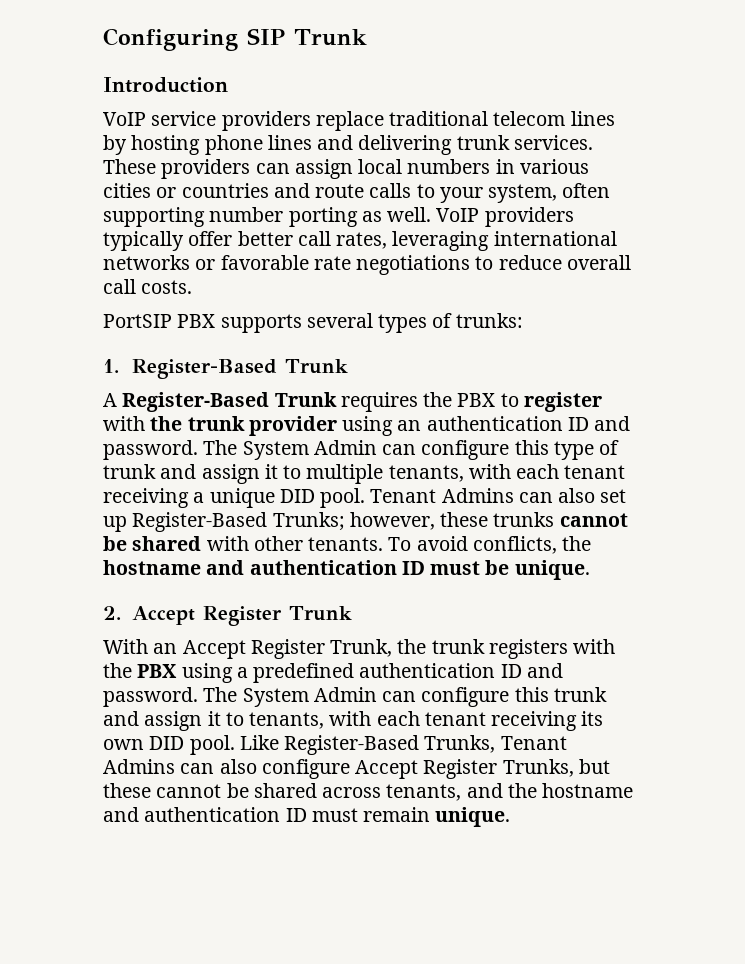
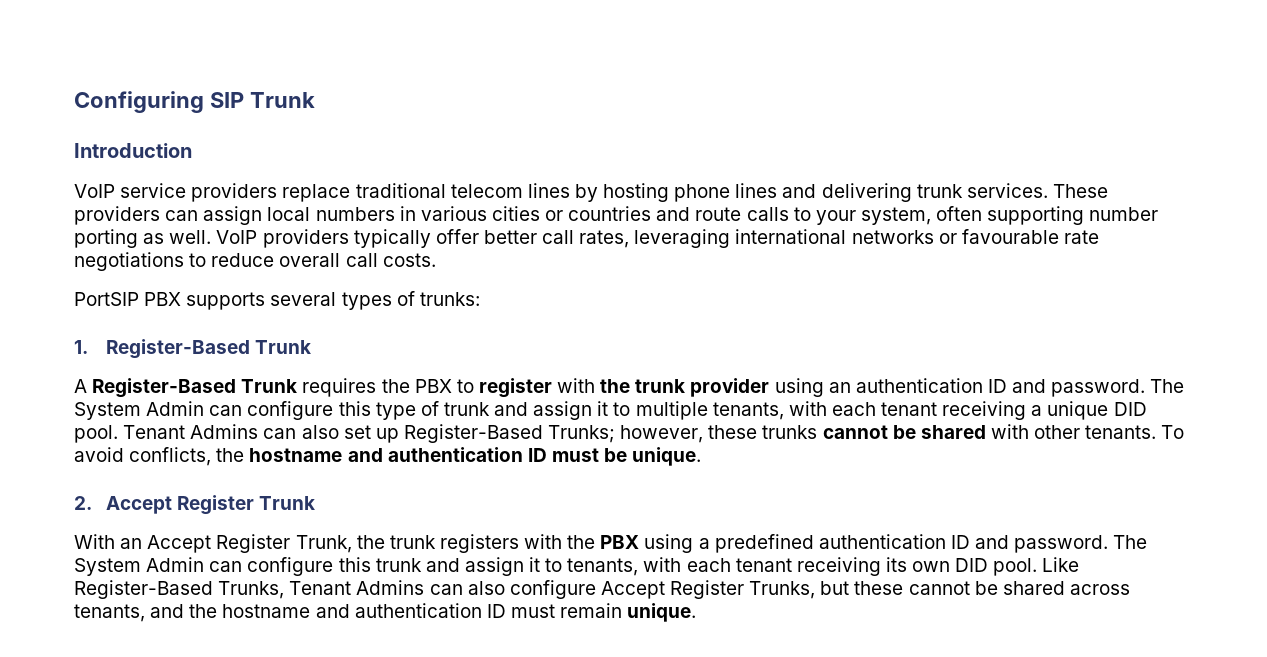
[220,255,309,270] favorable -> [961,229,1059,244] favourable

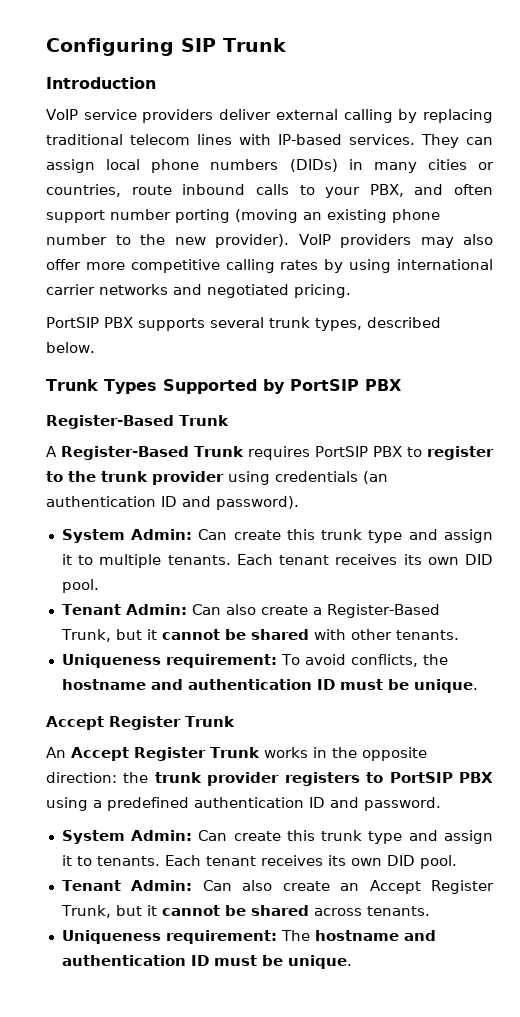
[282,183,1108,202] [74,206,1159,225] [74,229,1099,248] [74,252,436,271] [74,291,480,310] [74,340,88,354] replace traditional telecom lines by hosting phone lines and delivering trunk services. These providers can assign local numbers in various cities or countries and route calls to your system, often supporting number porting as well. VoIP providers typically offer better call rates, leveraging international networks or favourable rate negotiations to reduce overall call costs. // PortSIP PBX supports several types of trunks: // 1. -> [219,109,493,123] [46,134,493,148] [46,159,494,173] [46,184,493,198] [46,209,440,223] [46,234,493,248] [46,259,493,273] [46,284,351,298] [46,317,441,331] [46,342,95,353] [46,379,402,394] deliver external calling by replacing traditional telecom lines with IP-based services. They can assign local phone numbers (DIDs) in many cities or countries, route inbound calls to your PBX, and often support number porting (moving an existing phone number to the new provider). VoIP providers may also offer more competitive calling rates by using international carrier networks and negotiated pricing. // PortSIP PBX supports several trunk types, described below. // Trunk Types Supported by PortSIP PBX //
[381,379,410,393] the -> [314,446,368,457] PortSIP
[557,378,596,393] with -> [46,471,63,482] to
[828,378,1185,397] [74,401,490,420] an authentication ID and password. The System Admin can configure this type of trunk -> [275,471,388,484] [46,496,299,510] [61,529,403,543] credentials (an authentication ID and password). // System Admin: Can create this trunk type
[712,401,1147,420] [74,424,818,443] tenants, with each tenant receiving a unique DID pool. Tenant Admins can also set up Register-Based Trunks; however, these trunks -> [167,554,493,565] [61,579,99,593] [61,604,440,618] [60,629,157,642] tenants. Each tenant receives its own DID pool. // Tenant Admin: Can also create a Register-Based Trunk, but it
(1157, 432) none -> [61,654,277,668] // Uniqueness requirement:
[74,496,92,510] 2. -> (478, 686) none
[74,534,596,553] With an Accept Register Trunk, the trunk registers with the -> [46,747,427,761] [46,772,453,786] An Accept Register Trunk works in the opposite direction: the trunk provider registers to PortSIP
[1113,535,1148,549] [74,557,1080,576] [74,580,1130,599] [74,603,623,622] The System Admin can configure this trunk and assign it to tenants, with each tenant receiving its own DID pool. Like Register-Based Trunks, Tenant Admins can also configure Accept Register Trunks, but these cannot be shared across tenants, and the hostname and authentication ID must remain -> [61,830,494,844] [61,855,457,869] [61,880,494,894] [60,905,430,918] [61,930,436,944] [61,955,283,966] // System Admin: Can create this trunk type and assign it to tenants. Each tenant receives its own DID pool. // Tenant Admin: Can also create an Accept Register Trunk, but it cannot be shared across tenants. // Uniqueness requirement: The hostname and authentication ID must be

